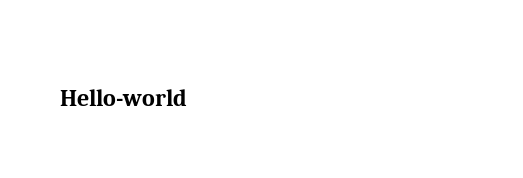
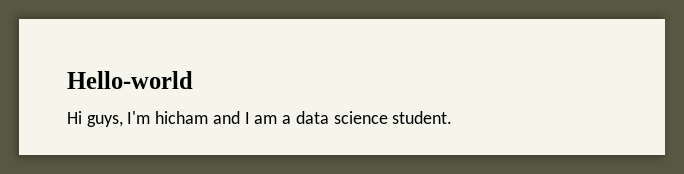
(187, 97) none -> [67,111,453,127] // Hi guys, I'm hicham and I am a data science student.

